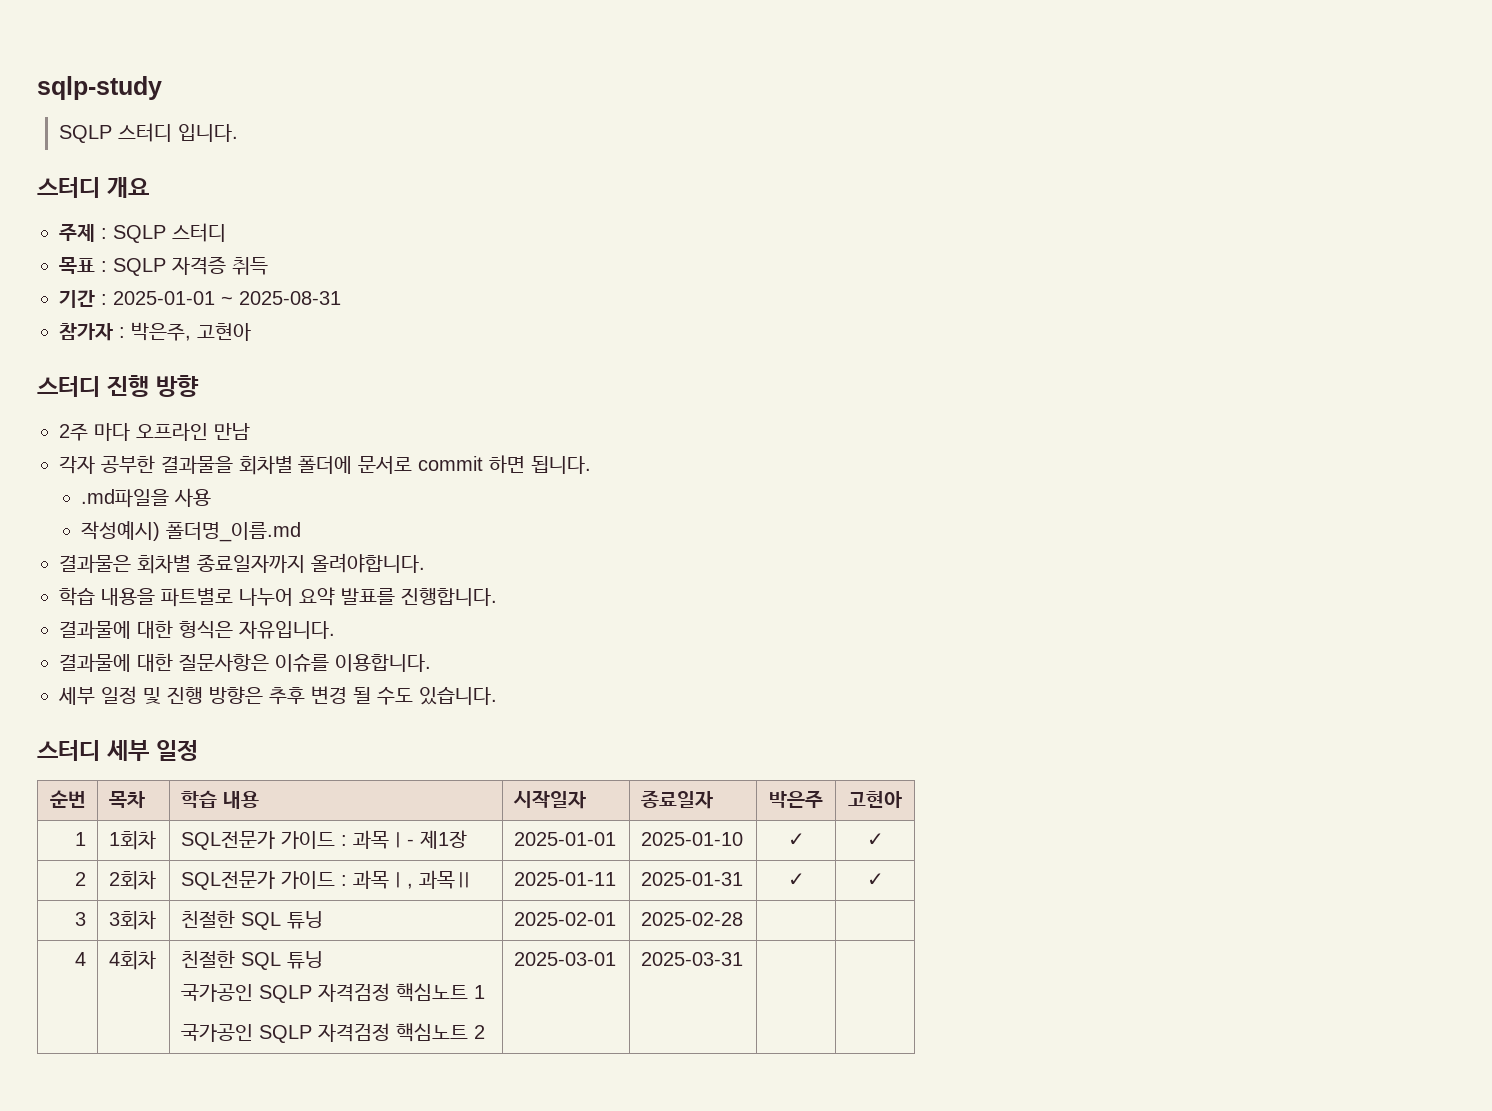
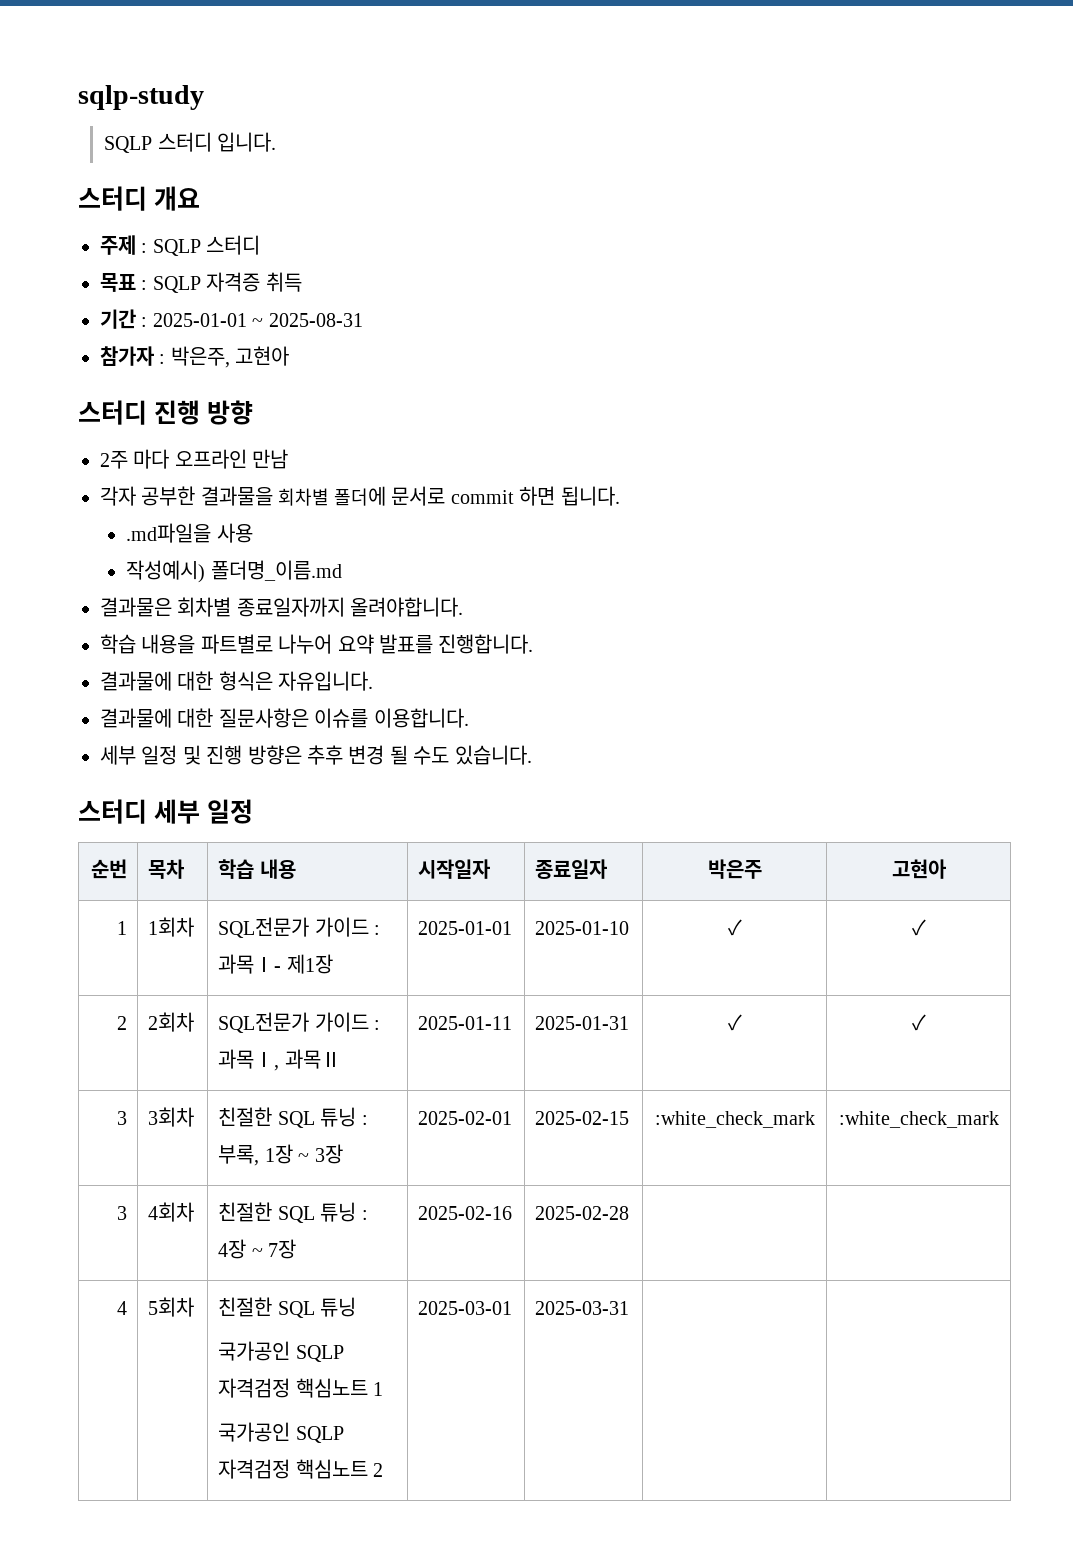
[513,912,616,926] | 2025-02-01 -> [361,1115,368,1125] [218,1144,343,1166] [418,1111,513,1125] [535,1111,630,1125] [654,1111,815,1128] [838,1111,999,1128] [116,1206,127,1220] [148,1202,195,1222] [218,1202,368,1223] [218,1239,297,1259] [418,1206,513,1220] : 부록, 1장 ~ 3장 | 2025-02-01 | 2025-02-15 | :white_check_mark | :white_check_mark // 3 | 4회차 | 친절한 SQL 튜닝 : 4장 ~ 7장 | 2025-02-16
[108,950,156,970] 4회차 -> [148,1297,195,1317] 5회차

